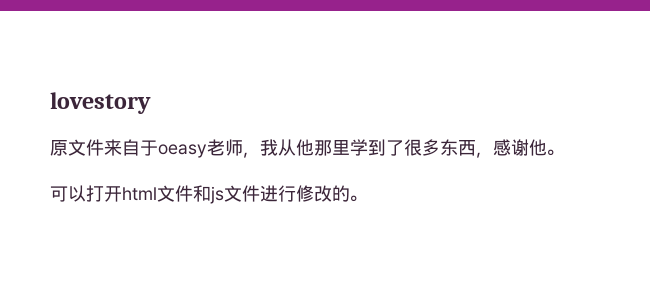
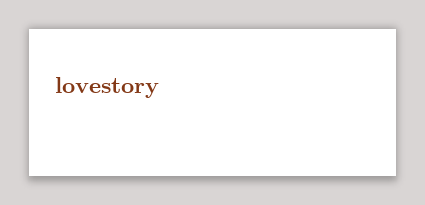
[50,139,564,158] [50,185,367,204] // 原文件来自于oeasy老师，我从他那里学到了很多东西，感谢他。 // 可以打开html文件和js文件进行修改的。 -> (159, 87) none

